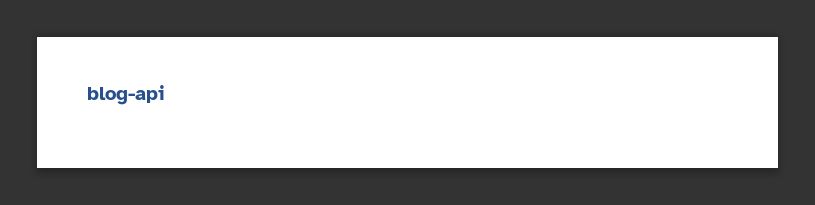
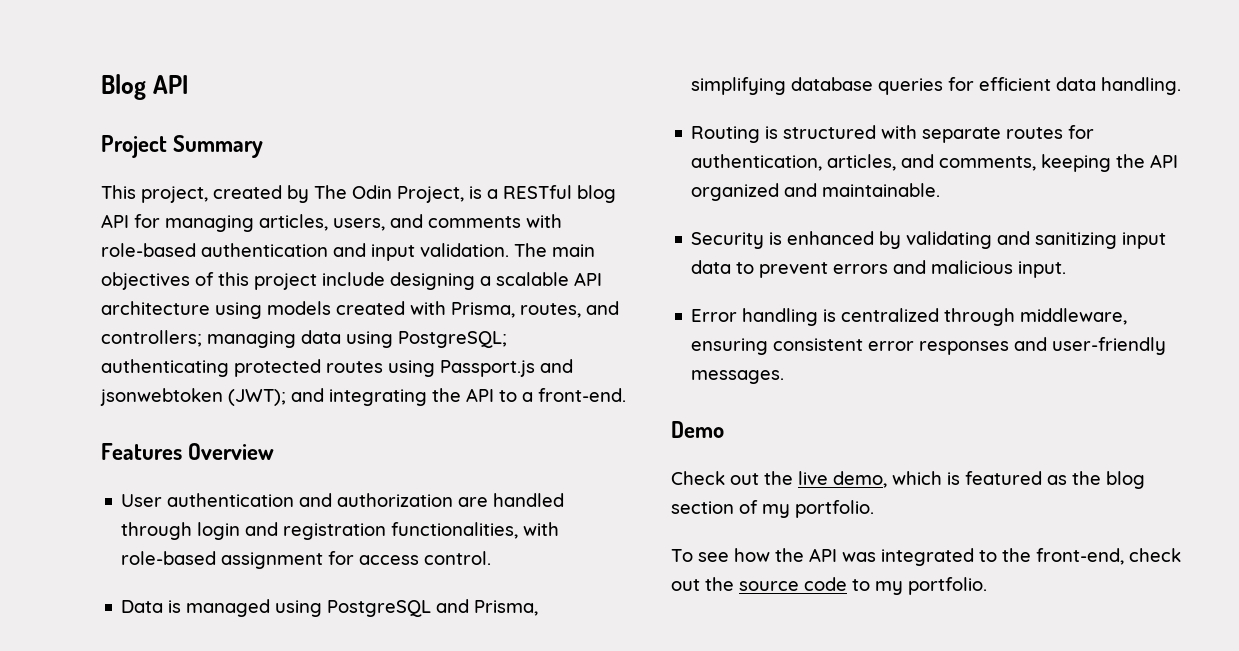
[87,85,164,105] blog-api -> [101,74,188,100] [101,135,264,158] [101,185,616,203] [101,214,562,232] [101,243,595,261] [101,272,602,290] [101,301,619,319] [101,330,507,348] [101,359,573,377] [100,388,626,406] [101,443,275,460] [121,493,565,507] [121,522,560,540] [121,551,492,569] [121,599,539,617] [691,77,1182,95] [691,125,1095,143] [691,154,1179,172] [691,183,941,201] [691,231,1167,249] [691,260,1067,278] [691,308,1128,326] [691,337,1167,355] [691,370,785,384] [671,421,724,438] [671,471,1145,489] [671,500,874,518] [671,548,1181,566] [671,577,987,595] Blog API // Project Summary // This project, created by The Odin Project, is a RESTful blog API for managing articles, users, and comments with role-based authentication and input validation. The main objectives of this project include designing a scalable API architecture using models created with Prisma, routes, and controllers; managing data using PostgreSQL; authenticating protected routes using Passport.js and jsonwebtoken (JWT); and integrating the API to a front-end. // Features Overview // User authentication and authorization are handled through login and registration functionalities, with role-based assignment for access control. // Data is managed using PostgreSQL and Prisma, simplifying database queries for efficient data handling. // Routing is structured with separate routes for authentication, articles, and comments, keeping the API organized and maintainable. // Security is enhanced by validating and sanitizing input data to prevent errors and malicious input. // Error handling is centralized through middleware, ensuring consistent error responses and user-friendly messages. // Demo // Check out the live demo, which is featured as the blog section of my portfolio. // To see how the API was integrated to the front-end, check out the source code to my portfolio.

